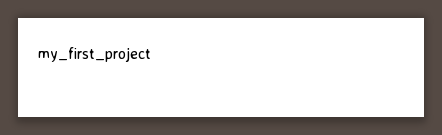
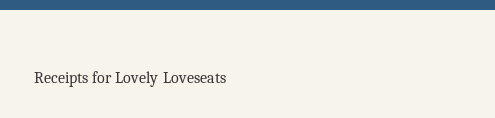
[38,47,151,62] my_first_project -> [34,71,226,87] Receipts for Lovely Loveseats

